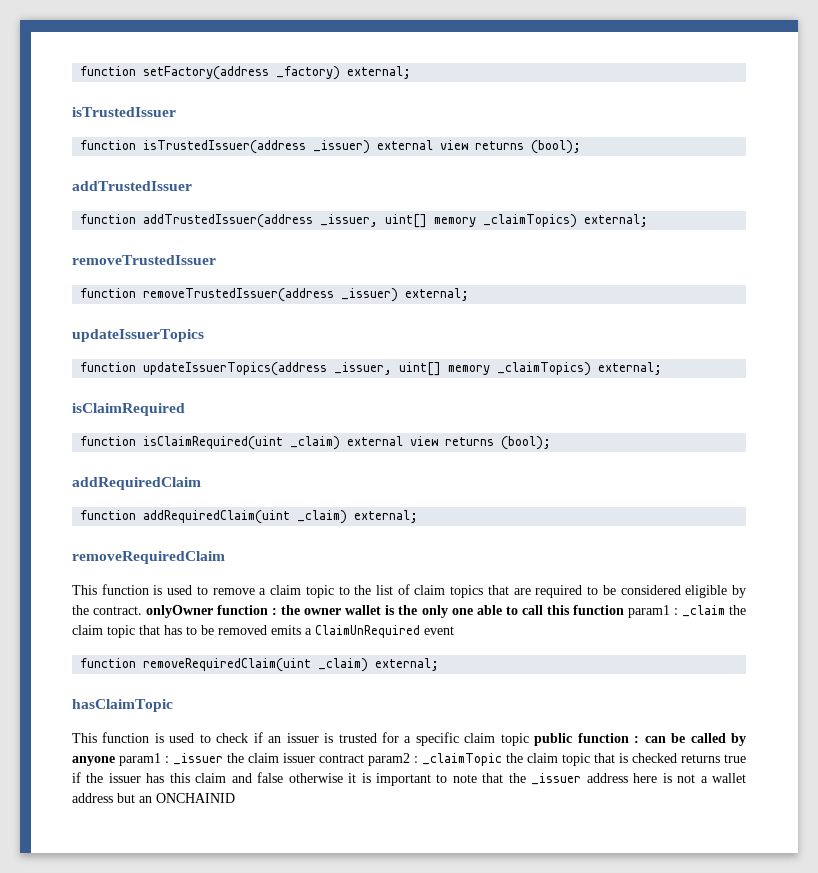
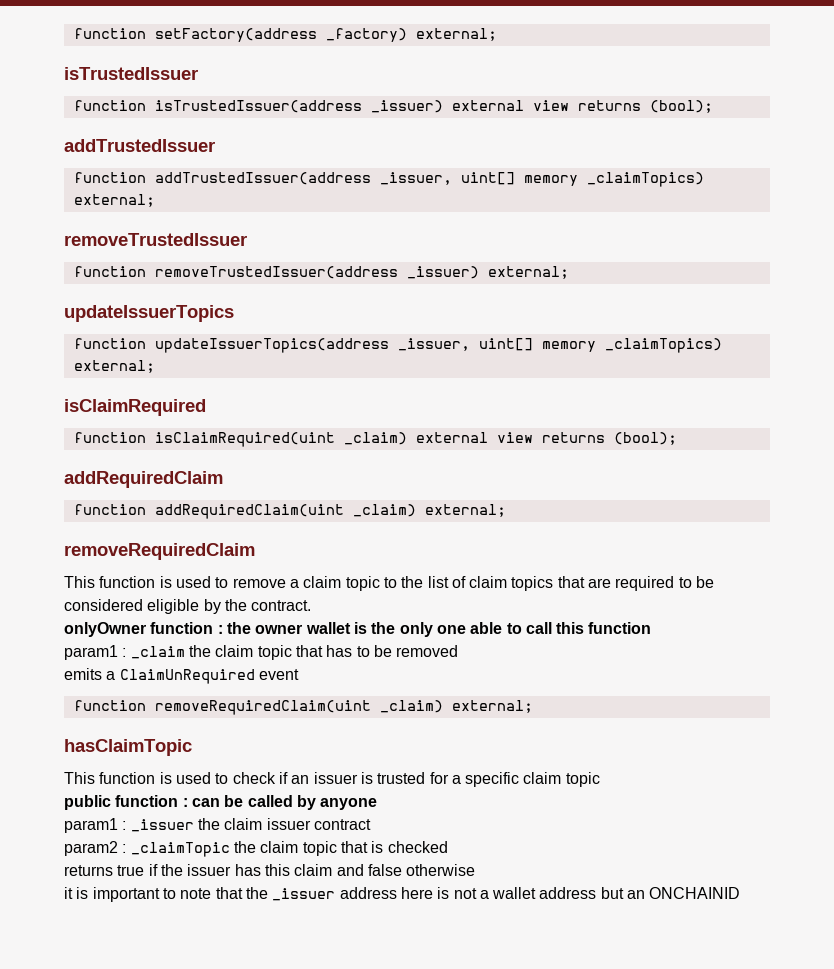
(143, 610) none -> (312, 605) //
(624, 610) none -> (652, 628) //
(267, 630) none -> (459, 651) //
(529, 739) none -> (600, 779) //
(115, 761) none -> (378, 804) //
(364, 758) none -> (371, 824) //
(677, 758) none -> (448, 847) //
(343, 778) none -> (476, 870) //

